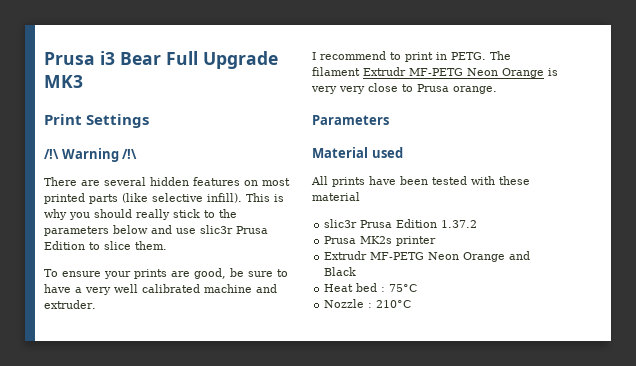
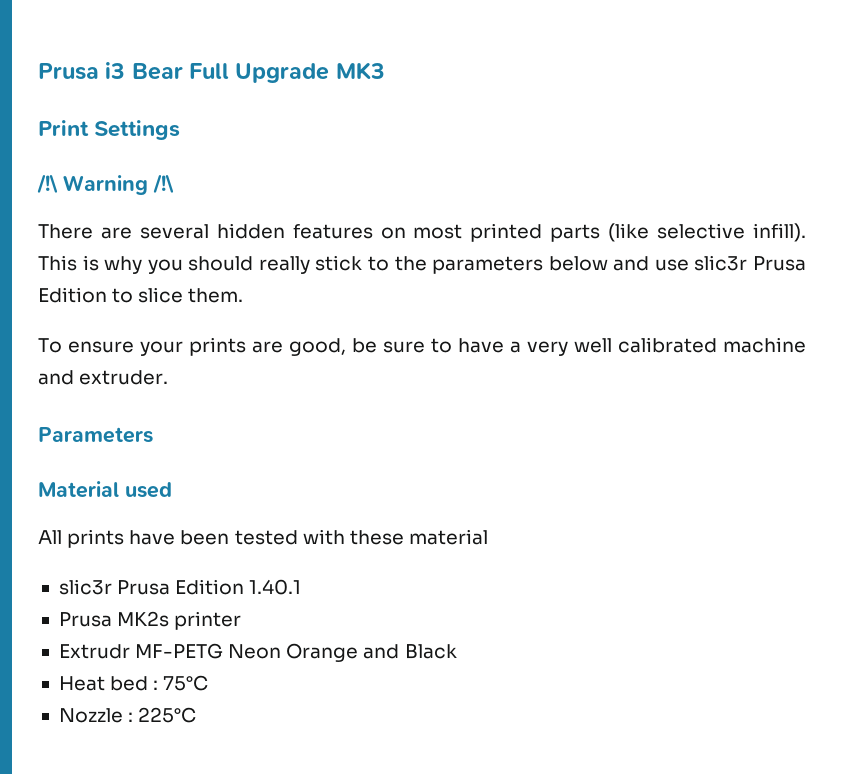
[312,51,511,62] [312,67,558,78] [311,83,497,94] // I recommend to print in PETG. The filament Extrudr MF-PETG Neon Orange is very very close to Prusa orange. -> (169, 377) none
[441,220,478,228] 1.37.2 -> [249,579,302,595] 1.40.1
[376,300,412,308] 210°C -> [138,707,197,723] 225°C

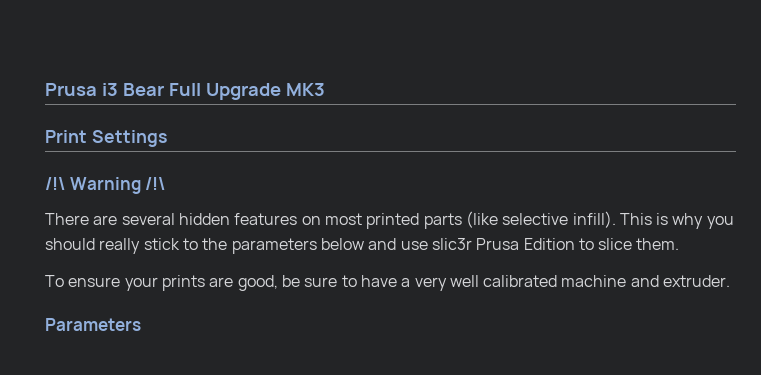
[38,481,172,498] [38,529,488,548] [58,579,302,595] [58,611,242,630] [58,643,457,662] [58,675,209,691] [58,707,197,723] // Material used // All prints have been tested with these material // slic3r Prusa Edition 1.40.1 // Prusa MK2s printer // Extrudr MF-PETG Neon Orange and Black // Heat bed : 75°C // Nozzle : 225°C -> (141, 324) none

